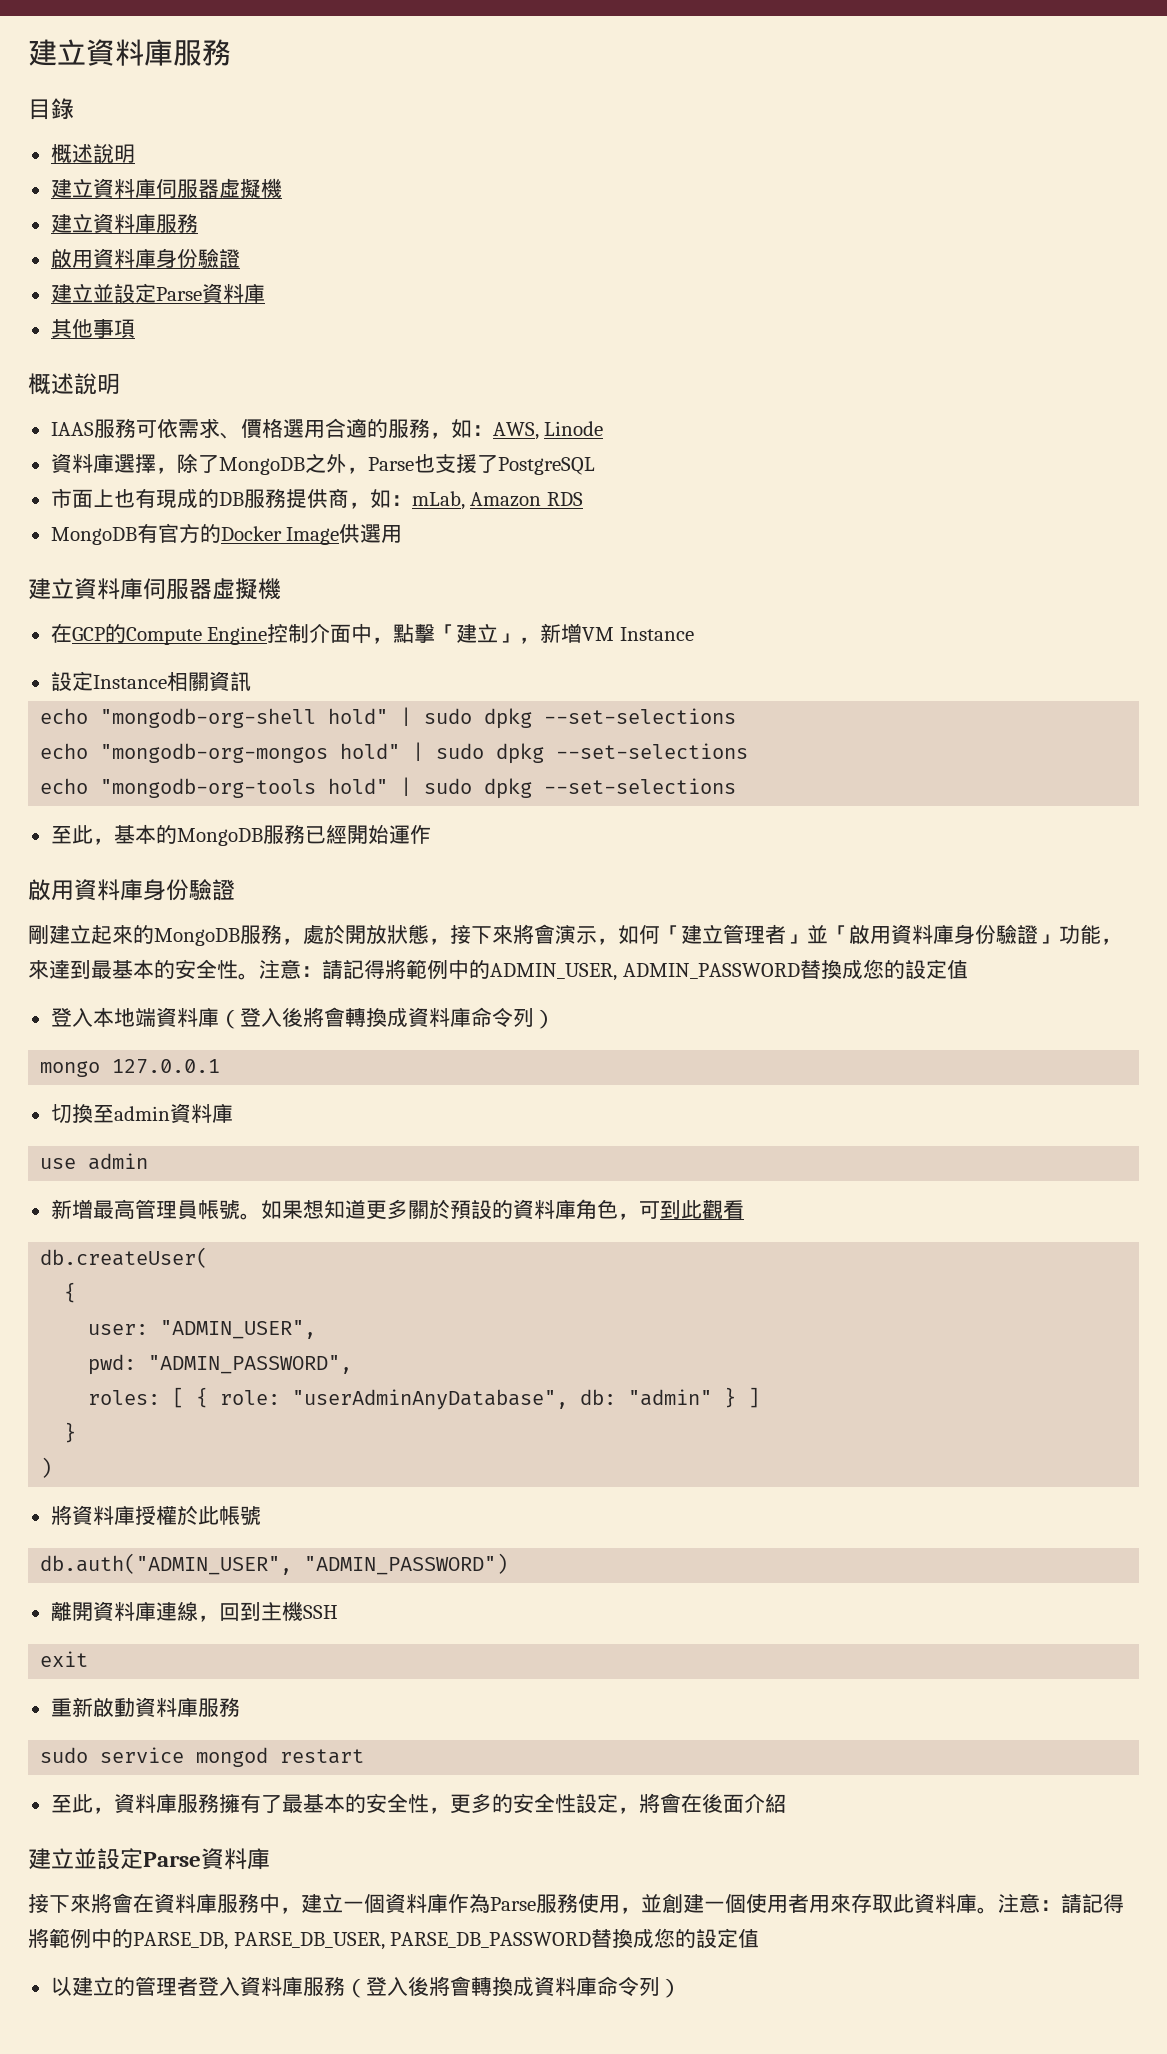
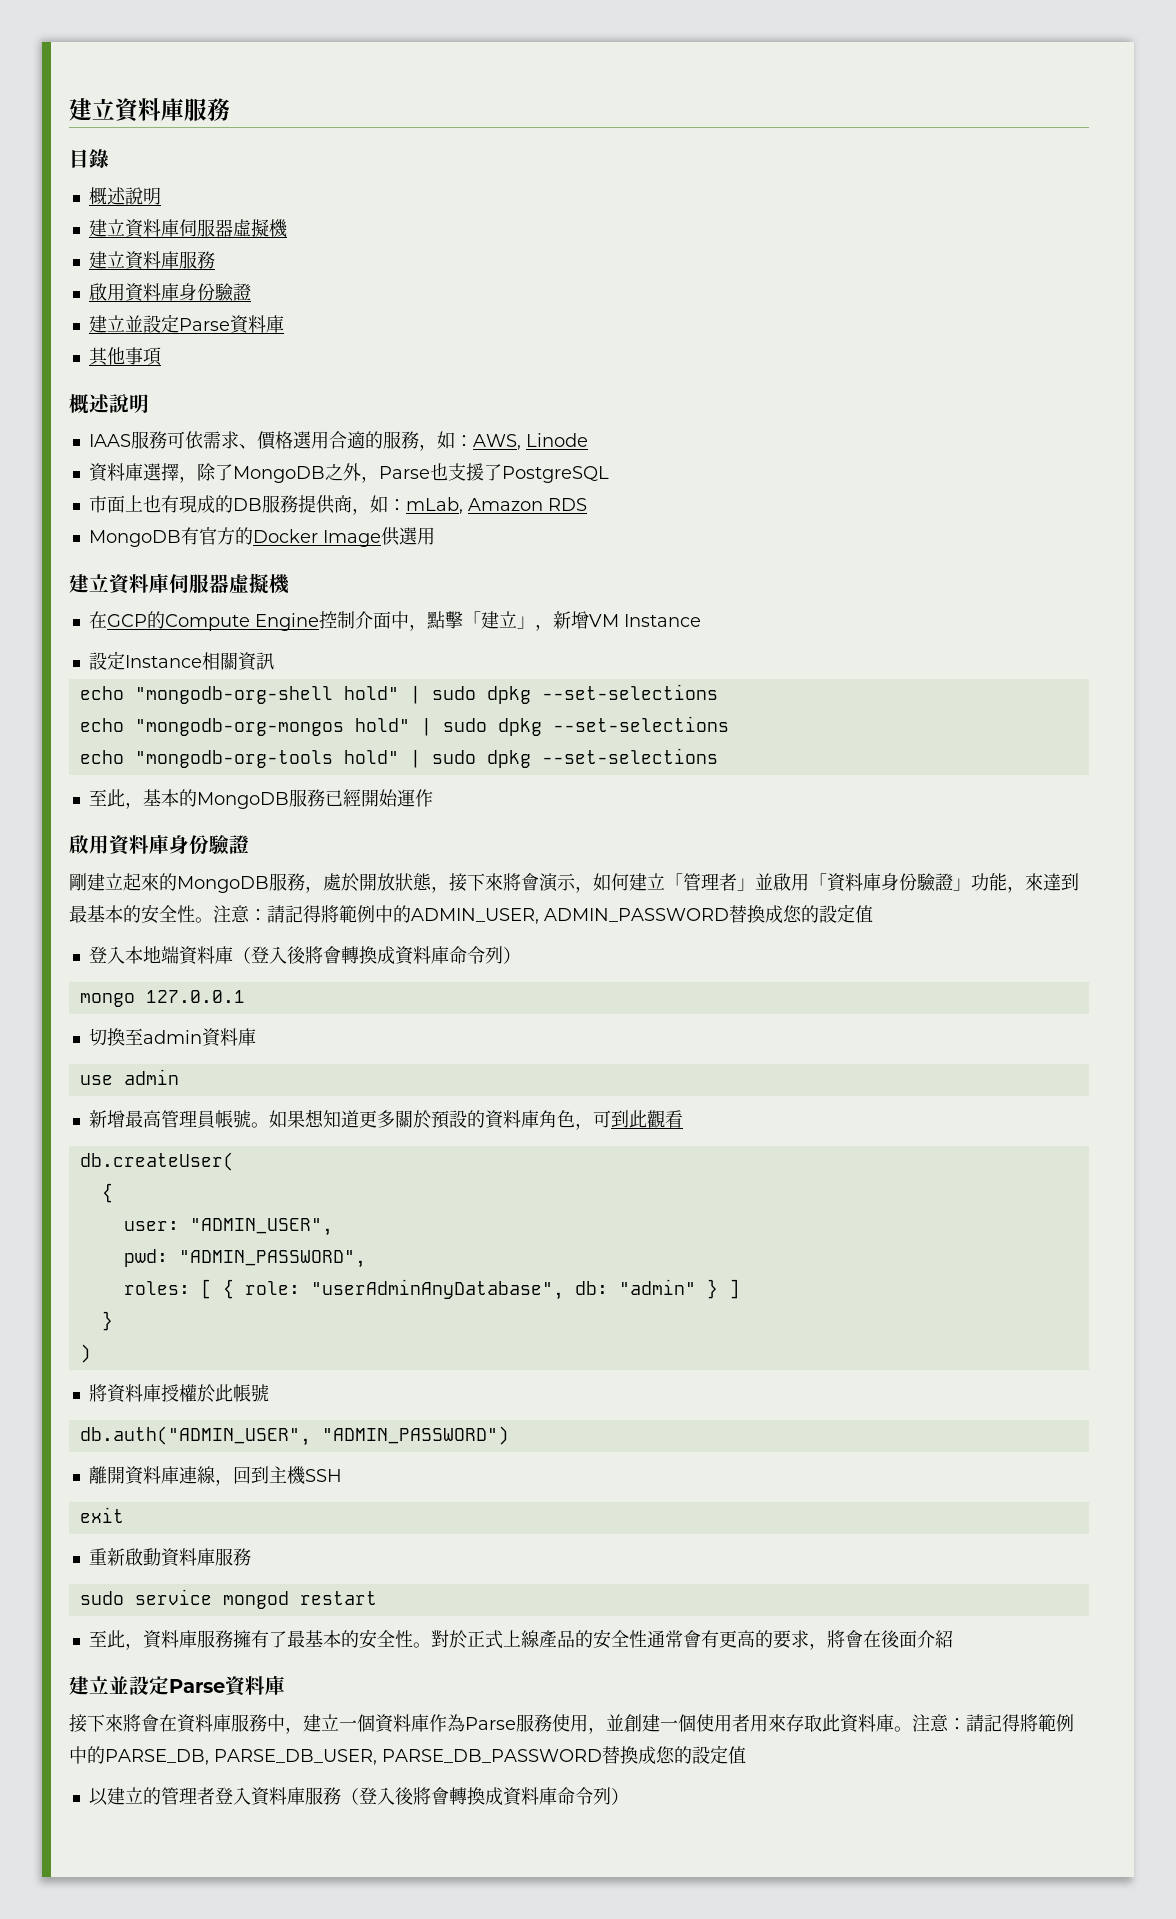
[660,924,723,944] 「建立 -> [629,873,683,891] 建立「
[828,925,891,944] 「啟用 -> [773,873,827,891] 啟用「
[428,1793,618,1814] ，更多的安全性設定 -> [412,1629,809,1649] 。對於正式上線產品的安全性通常會有更高的要求

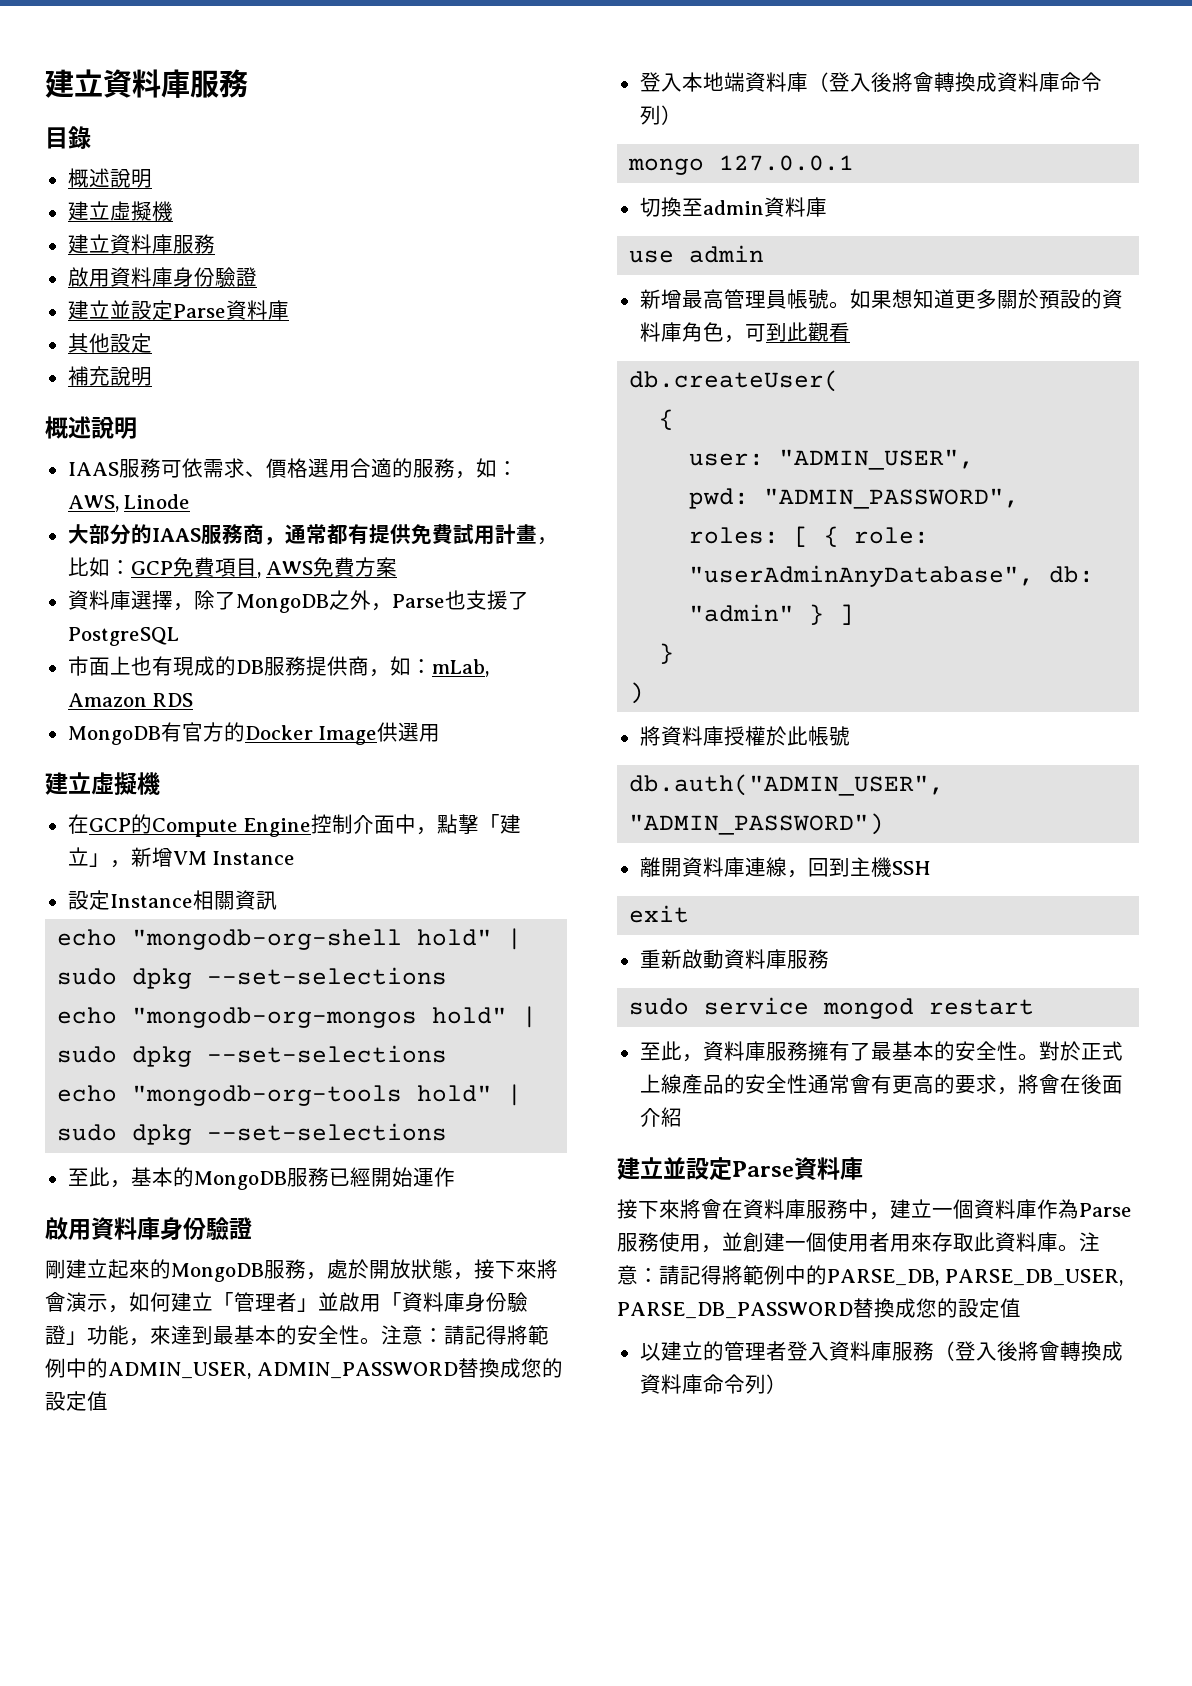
[124,219,233,238] 資料庫伺服器 -> (110, 210) none
[124,347,161,366] 事項 -> [109,333,152,353] [67,366,152,386] 設定 // 補充說明
(588, 440) none -> [67,524,558,545] [67,557,398,578] // 大部分的IAAS服務商，通常都有提供免費試用計畫，比如：GCP免費項目, AWS免費方案
[109,574,229,595] 資料庫伺服器 -> (91, 783) none

